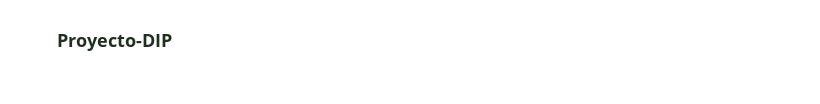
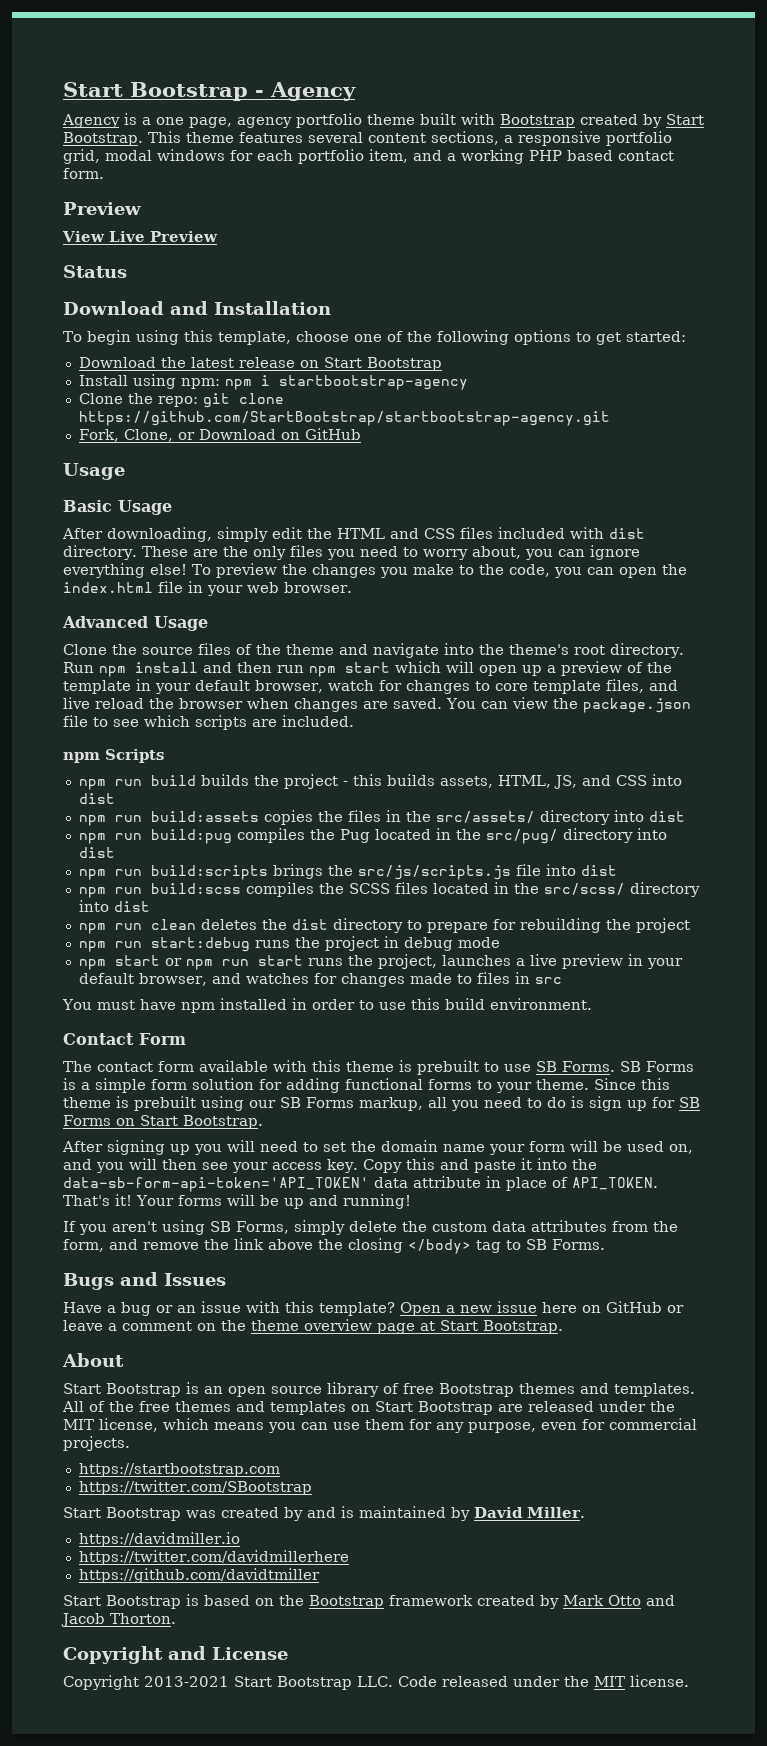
[57,34,172,51] Proyecto-DIP -> [63,82,356,101] [62,113,704,128] [63,131,672,146] [63,149,674,164] [63,168,104,179] [63,202,141,215] [62,231,218,242] [63,265,127,278] [63,301,331,315] [63,330,686,345] [78,357,442,371] [78,374,468,390] [78,393,284,408] [78,411,610,426] [78,428,361,442] [63,463,125,480] [63,500,172,515] [62,527,645,542] [63,545,640,560] [63,563,687,578] [63,581,352,596] [62,616,208,631] [63,643,684,658] [63,661,672,677] [63,679,678,694] [63,697,691,713] [63,715,354,730] [63,749,164,763] [78,774,682,790] [78,793,115,804] [78,810,685,826] [78,828,667,844] [78,847,115,858] [78,864,617,880] [78,882,700,898] [78,900,150,912] [78,918,690,934] [78,936,500,952] [78,954,683,970] [78,972,562,987] [62,998,592,1013] [63,1033,186,1045] [63,1060,694,1075] [63,1078,670,1093] [63,1096,700,1111] [63,1115,263,1129] [62,1140,693,1155] [63,1158,597,1173] [63,1176,658,1192] [63,1194,411,1209] [63,1220,678,1235] [63,1238,605,1254] [63,1272,226,1290] [63,1301,684,1316] [63,1319,563,1334] [62,1353,124,1367] [63,1382,695,1397] [62,1401,675,1415] [63,1418,697,1433] [63,1436,130,1451] [78,1463,280,1477] [78,1480,312,1495] [63,1506,585,1521] [78,1532,240,1547] [78,1550,349,1565] [78,1568,320,1583] [63,1594,675,1609] [61,1613,176,1627] [63,1646,288,1664] [63,1675,689,1690] Start Bootstrap - Agency // Agency is a one page, agency portfolio theme built with Bootstrap created by Start Bootstrap. This theme features several content sections, a responsive portfolio grid, modal windows for each portfolio item, and a working PHP based contact form. // Preview // View Live Preview // Status // Download and Installation // To begin using this template, choose one of the following options to get started: // Download the latest release on Start Bootstrap // Install using npm: npm i startbootstrap-agency // Clone the repo: git clone https://github.com/StartBootstrap/startbootstrap-agency.git // Fork, Clone, or Download on GitHub // Usage // Basic Usage // After downloading, simply edit the HTML and CSS files included with dist directory. These are the only files you need to worry about, you can ignore everything else! To preview the changes you make to the code, you can open the index.html file in your web browser. // Advanced Usage // Clone the source files of the theme and navigate into the theme's root directory. Run npm install and then run npm start which will open up a preview of the template in your default browser, watch for changes to core template files, and live reload the browser when changes are saved. You can view the package.json file to see which scripts are included. // npm Scripts // npm run build builds the project - this builds assets, HTML, JS, and CSS into dist // npm run build:assets copies the files in the src/assets/ directory into dist // npm run build:pug compiles the Pug located in the src/pug/ directory into dist // npm run build:scripts brings the src/js/scripts.js file into dist // npm run build:scss compiles the SCSS files located in the src/scss/ directory into dist // npm run clean deletes the dist directory to prepare for rebuilding the project // npm run start:debug runs the project in debug mode // npm start or npm run start runs the project, launches a live preview in your default browser, and watches for changes made to files in src // You must have npm installed in order to use this build environment. // Contact Form // The contact form available with this theme is prebuilt to use SB Forms. SB Forms is a simple form solution for adding functional forms to your theme. Since this theme is prebuilt using our SB Forms markup, all you need to do is sign up for SB Forms on Start Bootstrap. // After signing up you will need to set the domain name your form will be used on, and you will then see your access key. Copy this and paste it into the data-sb-form-api-token='API_TOKEN' data attribute in place of API_TOKEN. That's it! Your forms will be up and running! // If you aren't using SB Forms, simply delete the custom data attributes from the form, and remove the link above the closing </body> tag to SB Forms. // Bugs and Issues // Have a bug or an issue with this template? Open a new issue here on GitHub or leave a comment on the theme overview page at Start Bootstrap. // About // Start Bootstrap is an open source library of free Bootstrap themes and templates. All of the free themes and templates on Start Bootstrap are released under the MIT license, which means you can use them for any purpose, even for commercial projects. // https://startbootstrap.com // https://twitter.com/SBootstrap // Start Bootstrap was created by and is maintained by David Miller. // https://davidmiller.io // https://twitter.com/davidmillerhere // https://github.com/davidtmiller // Start Bootstrap is based on the Bootstrap framework created by Mark Otto and Jacob Thorton. // Copyright and License // Copyright 2013-2021 Start Bootstrap LLC. Code released under the MIT license.

